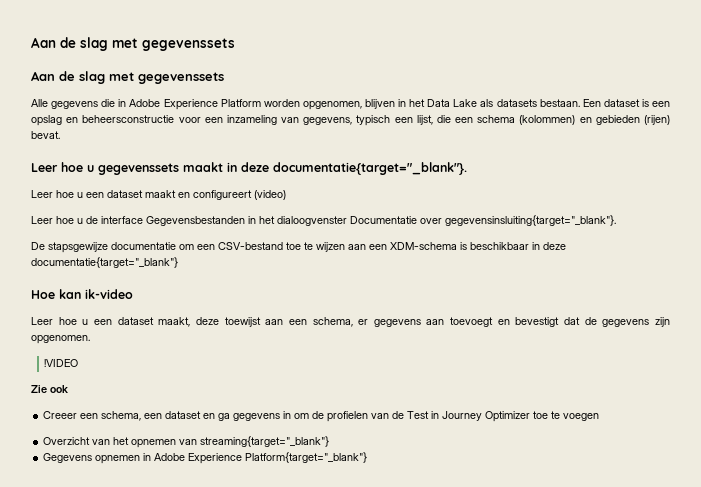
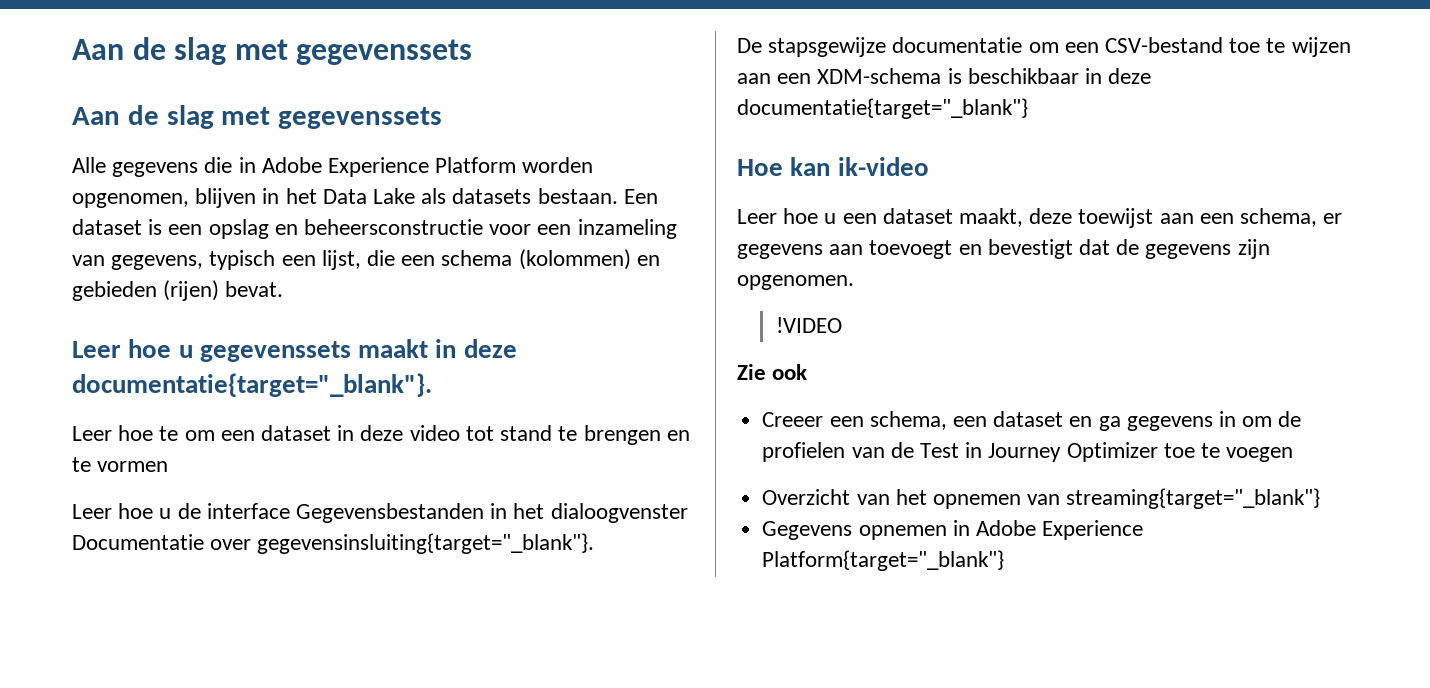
[77,190,286,200] u een dataset maakt en configureert (video) -> [159,425,690,445] [72,457,169,472] te om een dataset in deze video tot stand te brengen en te vormen

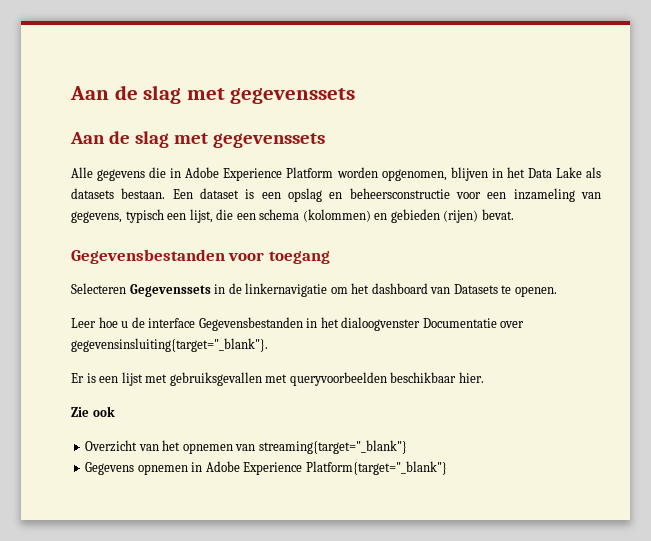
[72,339,517,362] [72,373,432,397] [72,425,690,445] [72,457,169,472] Leer hoe u gegevenssets maakt in deze documentatie{target="_blank"}. // Leer hoe te om een dataset in deze video tot stand te brengen en te vormen -> [71,249,330,264] [71,283,557,297] Gegevensbestanden voor toegang // Selecteren Gegevenssets in de linkernavigatie om het dashboard van Datasets te openen.
[737,37,1351,57] [737,68,1152,84] [737,98,1028,119] [737,157,929,176] [737,208,1343,228] [737,239,1270,259] [737,275,854,290] [775,317,842,333] [737,364,808,380] [762,411,1302,431] [762,442,1294,462] De stapsgewijze documentatie om een CSV-bestand toe te wijzen aan een XDM-schema is beschikbaar in deze documentatie{target="_blank"} // Hoe kan ik-video // Leer hoe u een dataset maakt, deze toewijst aan een schema, er gegevens aan toevoegt en bevestigt dat de gegevens zijn opgenomen. // !VIDEO // Zie ook // Creeer een schema, een dataset en ga gegevens in om de profielen van de Test in Journey Optimizer toe te voegen -> [71,372,484,386] [71,406,115,417] Er is een lijst met gebruiksgevallen met queryvoorbeelden beschikbaar hier. // Zie ook

